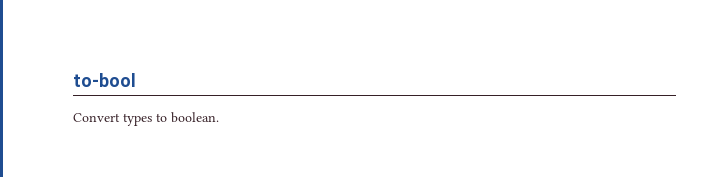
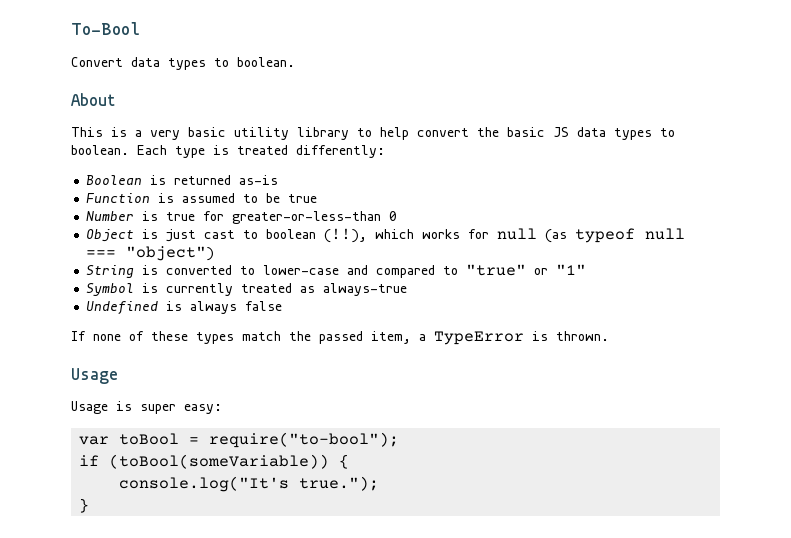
[73,73,136,87] to-bool -> [71,22,140,35] To-Bool
[123,112,219,126] types to boolean. -> [131,57,295,70] [71,93,116,106] [71,127,675,140] [71,145,385,158] [86,175,279,185] [86,193,318,203] [86,211,398,224] [86,228,686,243] [86,246,215,261] [86,264,587,278] [86,283,408,296] [86,301,283,315] [71,331,609,345] [71,368,118,384] [71,401,222,414] [79,432,400,448] [79,454,350,469] [119,476,380,492] [79,498,90,513] data types to boolean. // About // This is a very basic utility library to help convert the basic JS data types to boolean. Each type is treated differently: // Boolean is returned as-is // Function is assumed to be true // Number is true for greater-or-less-than 0 // Object is just cast to boolean (!!), which works for null (as typeof null === "object") // String is converted to lower-case and compared to "true" or "1" // Symbol is currently treated as always-true // Undefined is always false // If none of these types match the passed item, a TypeError is thrown. // Usage // Usage is super easy: // var toBool = require("to-bool"); // if (toBool(someVariable)) { // console.log("It's true."); // }

